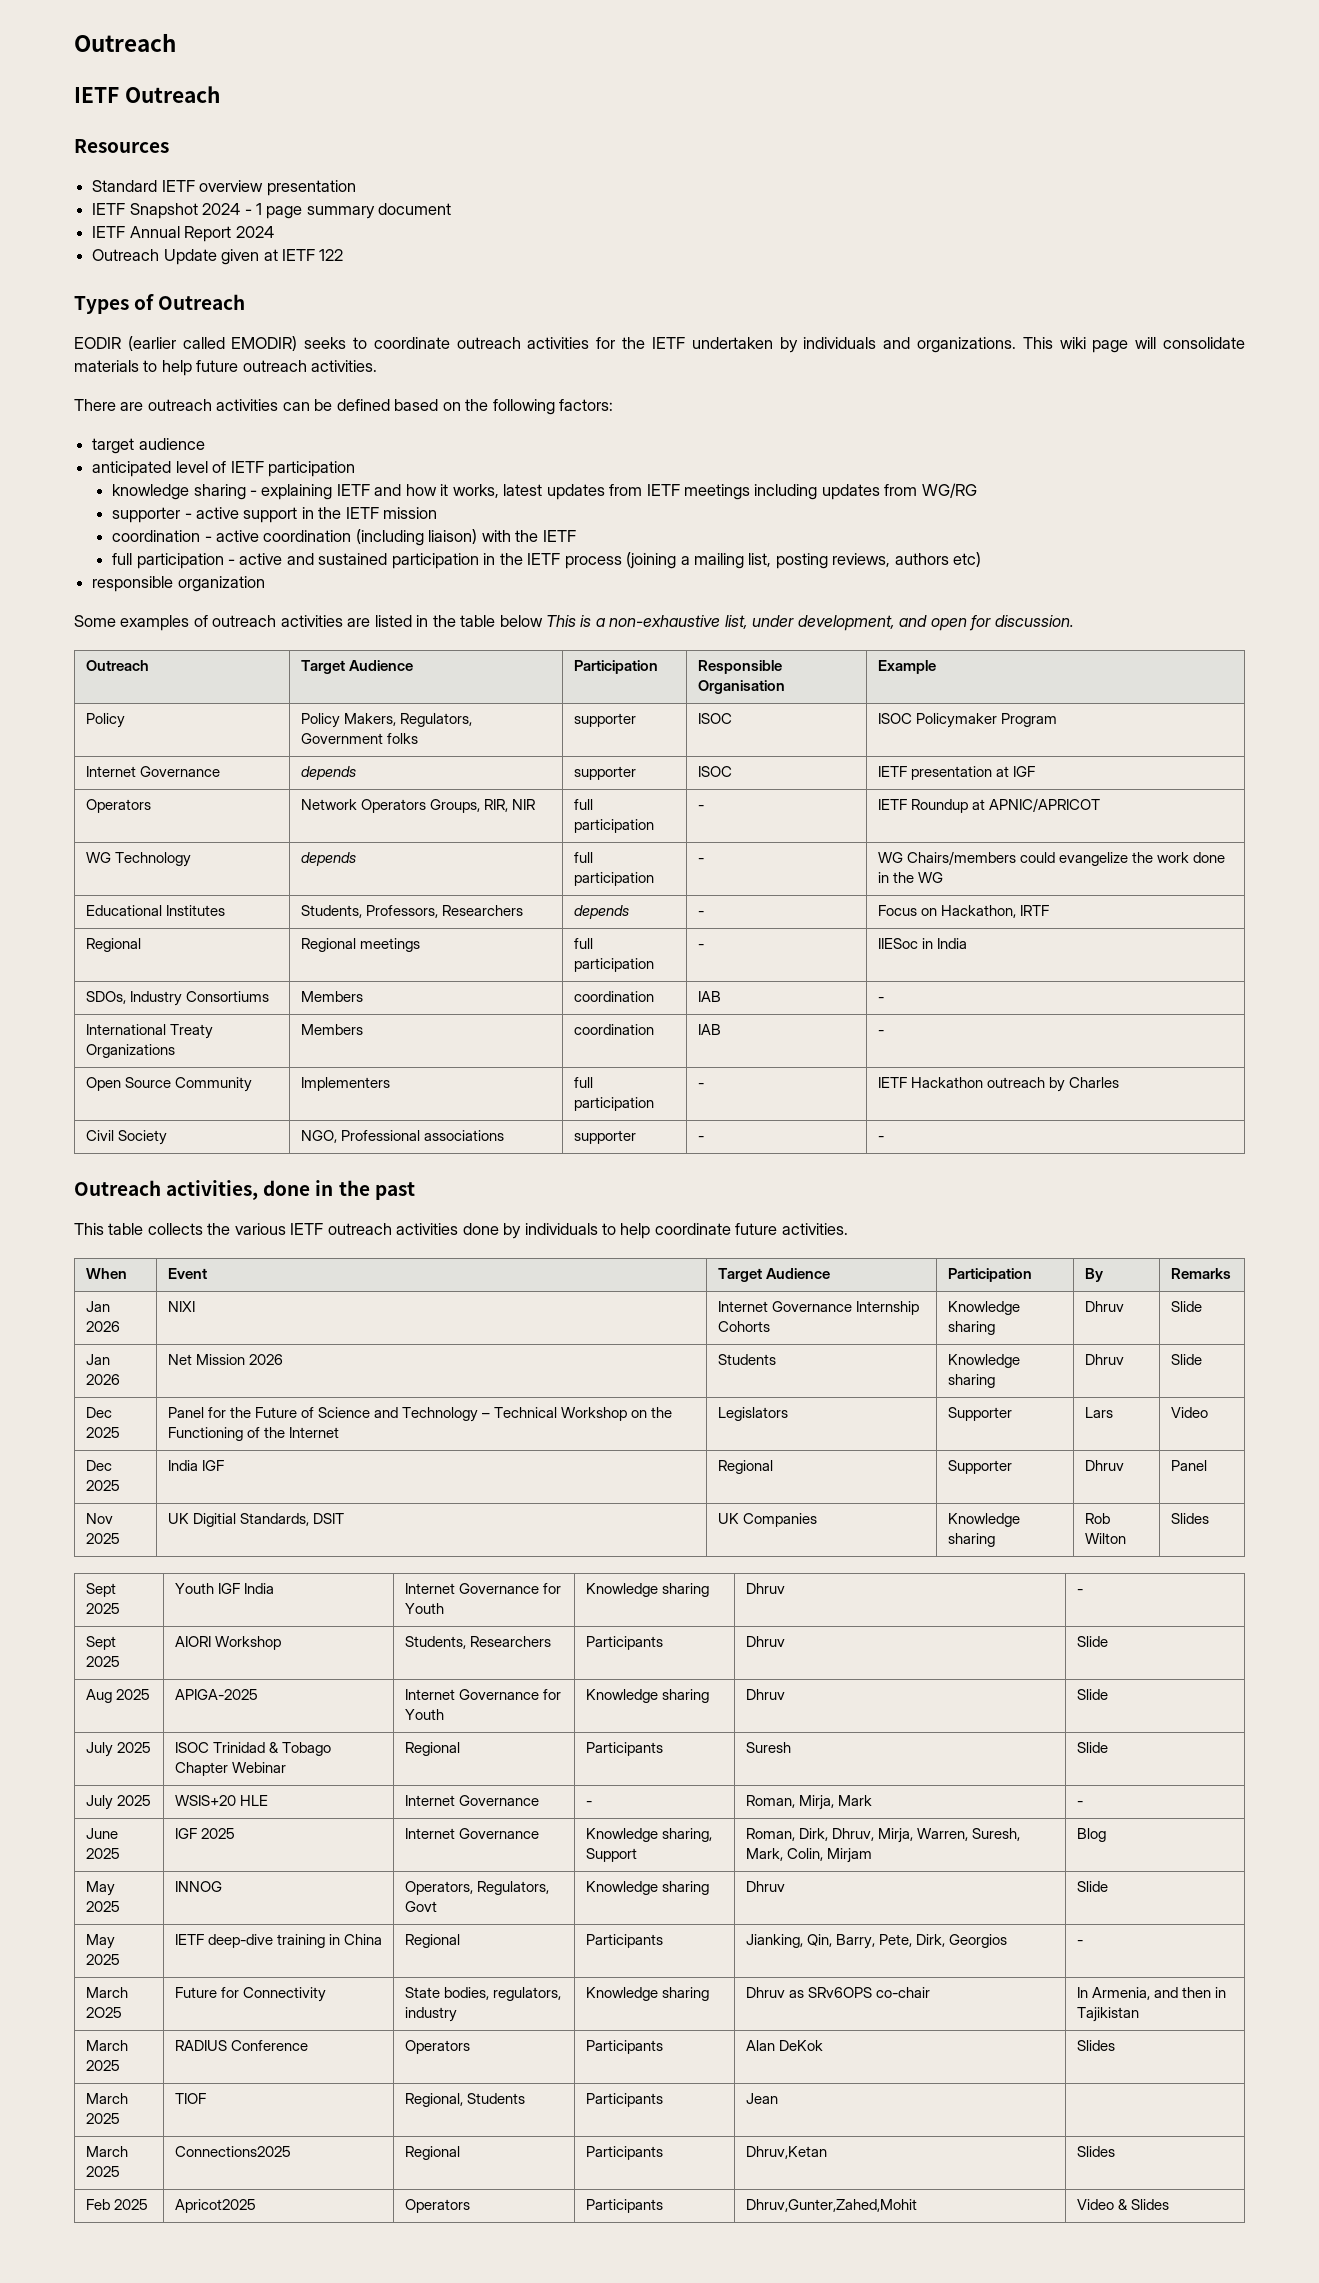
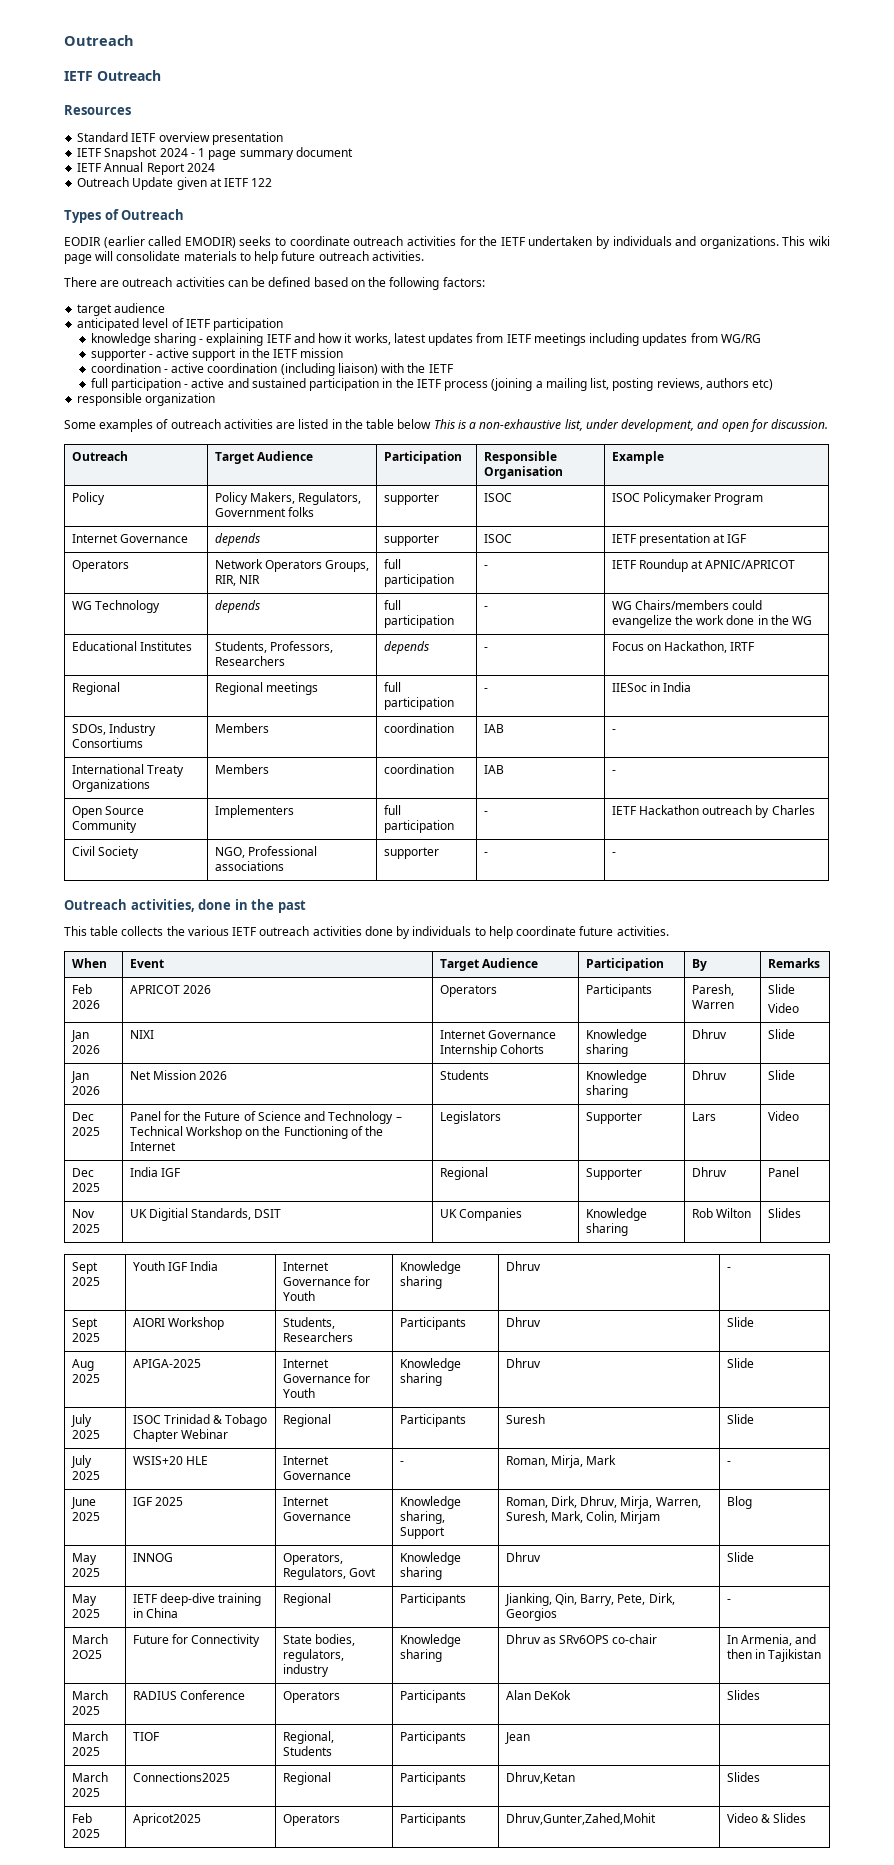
(1231, 1273) none -> [71,984,92,994] [71,1000,100,1009] [129,985,211,994] [439,985,497,997] [585,984,652,997] [691,984,734,996] [691,1000,734,1009] [767,984,795,994] [767,1003,799,1013] // Feb 2026 | APRICOT 2026 | Operators | Participants | Paresh, Warren | Slide // Video

